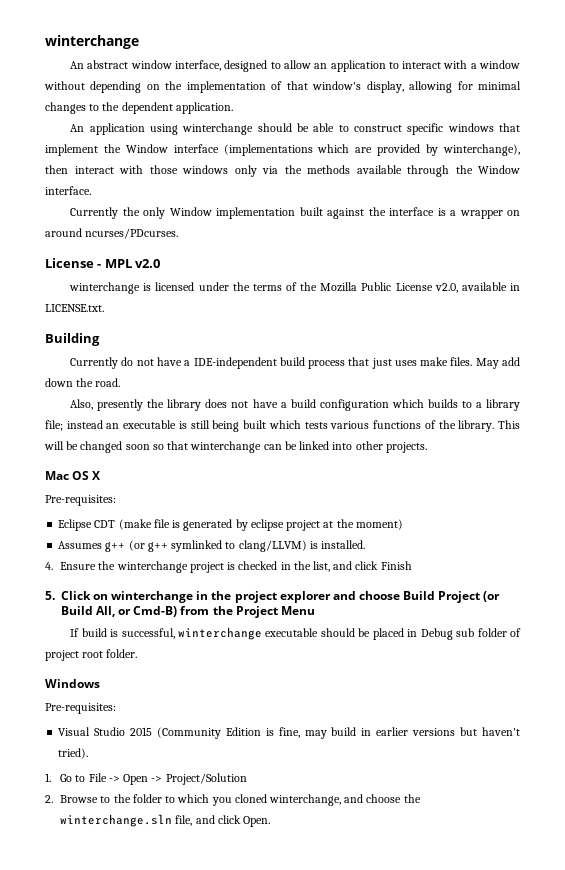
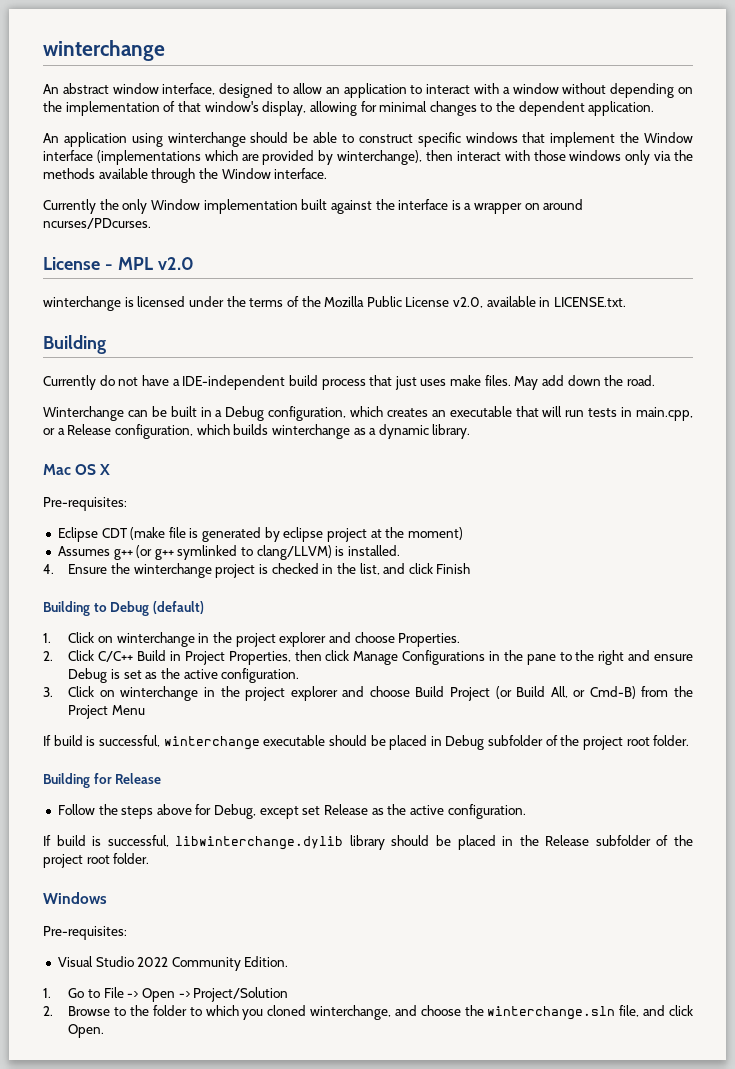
[70,399,520,411] [45,420,520,432] [44,441,427,453] Also, presently the library does not have a build configuration which builds to a library file; instead an executable is still being built which tests various functions of the library. This will be changed soon so that winterchange can be linked into other projects. -> [43,406,693,421] [43,424,471,439] Winterchange can be built in a Debug configuration, which creates an executable that will run tests in main.cpp, or a Release configuration, which builds winterchange as a dynamic library.
[45,591,55,600] 5. -> [43,601,204,616] [43,632,461,647] [43,650,694,665] [68,668,300,683] [43,687,53,697] Building to Debug (default) // 1. Click on winterchange in the project explorer and choose Properties. // 2. Click C/C++ Build in Project Properties, then click Manage Configurations in the pane to the right and ensure Debug is set as the active configuration. // 3.
[456,628,522,637] sub folder of -> [488,735,690,750] [43,773,162,788] [57,804,526,819] [43,835,693,850] subfolder of the project root folder. // Building for Release // Follow the steps above for Debug, except set Release as the active configuration. // If build is successful, libwinterchange.dylib library should be placed in the Release subfolder of the
[130,727,520,739] [58,748,89,759] 2015 (Community Edition is fine, may build in earlier versions but haven't tried). -> [137,956,289,971] 2022 Community Edition.

